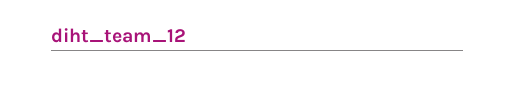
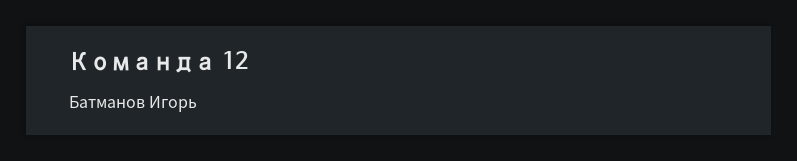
[51,28,186,43] diht_team_12 -> [69,51,249,73] [69,96,198,112] Команда 12 // Батманов Игорь

